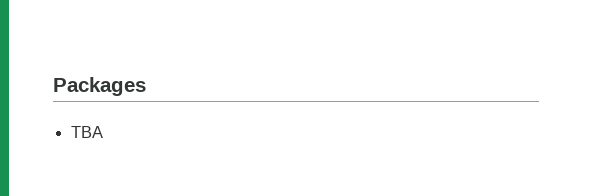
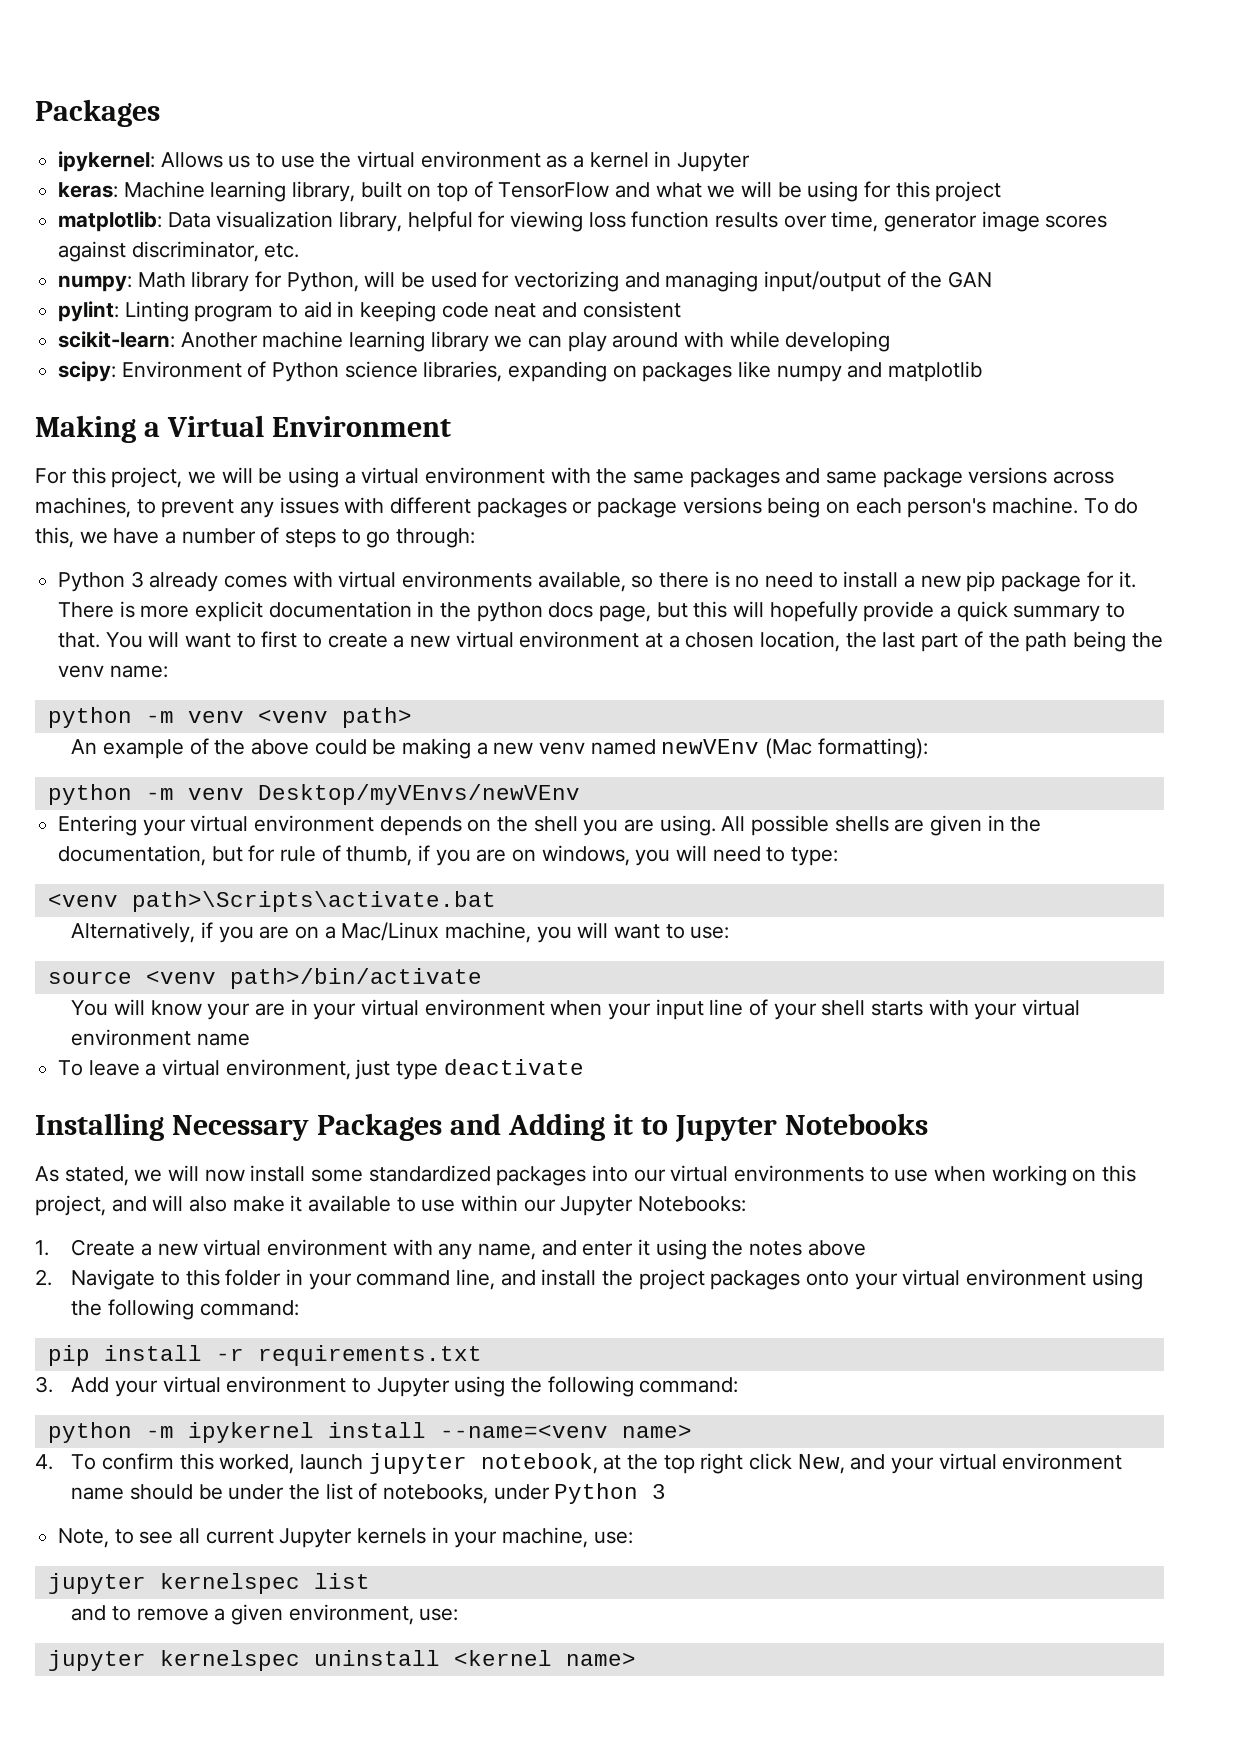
[71,126,104,138] TBA -> [58,151,751,172] [58,181,1002,202] [58,211,1108,232] [58,241,300,262] [58,271,993,292] [58,301,681,322] [58,331,891,352] [58,361,983,382] [35,415,451,443] [35,467,1115,488] [35,497,1139,518] [35,527,476,548] [58,571,1136,592] [58,601,1126,622] [58,631,1163,652] [58,665,168,678] [47,707,412,728] [71,738,928,759] [47,784,580,805] [58,815,1042,836] [58,845,839,866] [47,891,496,912] [71,922,730,943] [47,968,482,989] [71,999,1080,1020] [71,1029,250,1046] [58,1059,584,1080] [35,1113,928,1142] [35,1165,1137,1186] [35,1195,747,1216] [35,1239,866,1260] [35,1269,1143,1290] [71,1299,299,1320] [47,1345,482,1366] [35,1376,739,1397] [47,1422,692,1443] [35,1453,1123,1474] [71,1483,667,1504] [58,1527,633,1548] [47,1573,370,1594] [71,1604,459,1625] [47,1650,636,1671] ipykernel: Allows us to use the virtual environment as a kernel in Jupyter // keras: Machine learning library, built on top of TensorFlow and what we will be using for this project // matplotlib: Data visualization library, helpful for viewing loss function results over time, generator image scores against discriminator, etc. // numpy: Math library for Python, will be used for vectorizing and managing input/output of the GAN // pylint: Linting program to aid in keeping code neat and consistent // scikit-learn: Another machine learning library we can play around with while developing // scipy: Environment of Python science libraries, expanding on packages like numpy and matplotlib // Making a Virtual Environment // For this project, we will be using a virtual environment with the same packages and same package versions across machines, to prevent any issues with different packages or package versions being on each person's machine. To do this, we have a number of steps to go through: // Python 3 already comes with virtual environments available, so there is no need to install a new pip package for it. There is more explicit documentation in the python docs page, but this will hopefully provide a quick summary to that. You will want to first to create a new virtual environment at a chosen location, the last part of the path being the venv name: // python -m venv <venv path> // An example of the above could be making a new venv named newVEnv (Mac formatting): // python -m venv Desktop/myVEnvs/newVEnv // Entering your virtual environment depends on the shell you are using. All possible shells are given in the documentation, but for rule of thumb, if you are on windows, you will need to type: // <venv path>\Scripts\activate.bat // Alternatively, if you are on a Mac/Linux machine, you will want to use: // source <venv path>/bin/activate // You will know your are in your virtual environment when your input line of your shell starts with your virtual environment name // To leave a virtual environment, just type deactivate // Installing Necessary Packages and Adding it to Jupyter Notebooks // As stated, we will now install some standardized packages into our virtual environments to use when working on this project, and will also make it available to use within our Jupyter Notebooks: // 1. Create a new virtual environment with any name, and enter it using the notes above // 2. Navigate to this folder in your command line, and install the project packages onto your virtual environment using the following command: // pip install -r requirements.txt // 3. Add your virtual environment to Jupyter using the following command: // python -m ipykernel install --name=<venv name> // 4. To confirm this worked, launch jupyter notebook, at the top right click New, and your virtual environment name should be under the list of notebooks, under Python 3 // Note, to see all current Jupyter kernels in your machine, use: // jupyter kernelspec list // and to remove a given environment, use: // jupyter kernelspec uninstall <kernel name>

